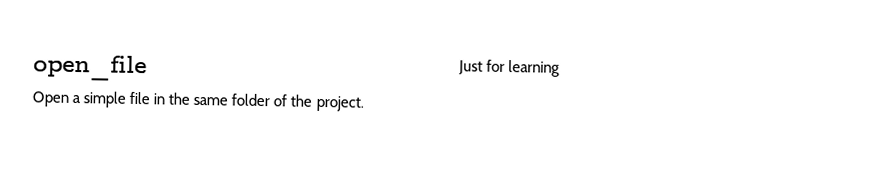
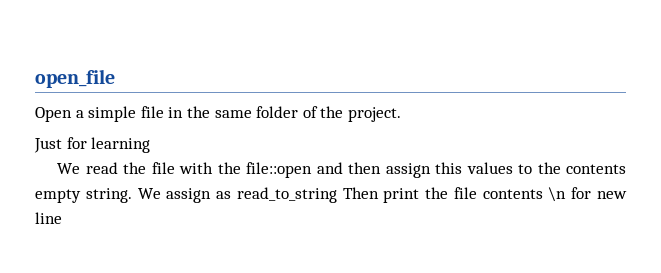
(561, 68) none -> [57,162,626,178] [35,187,627,203] [35,212,62,224] // We read the file with the file::open and then assign this values to the contents empty string. We assign as read_to_string Then print the file contents \n for new line

